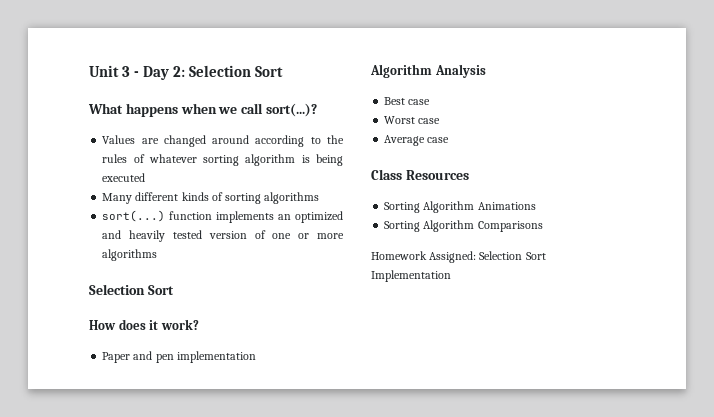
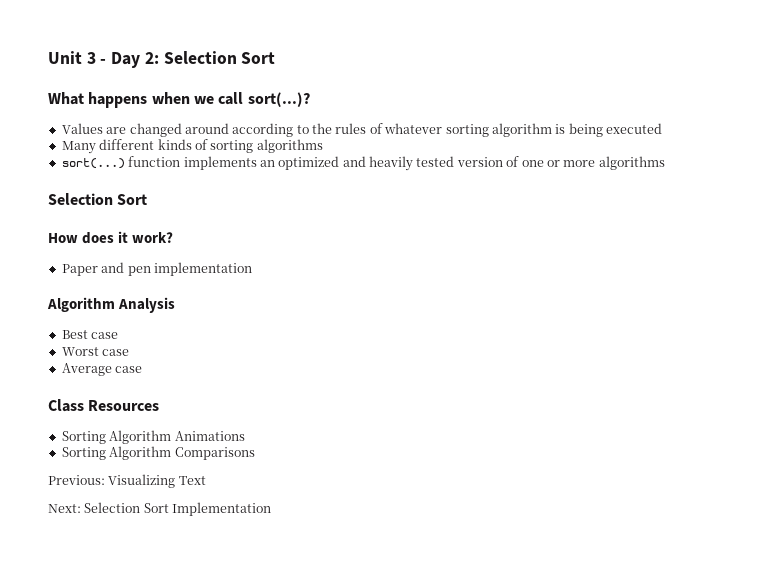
[371,251,477,263] Homework Assigned: -> [48,474,206,488] [48,504,81,513] Previous: Visualizing Text // Next:

